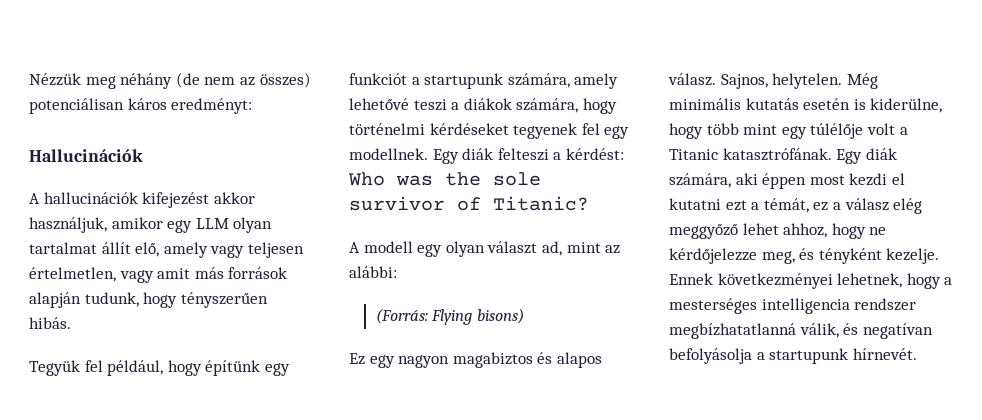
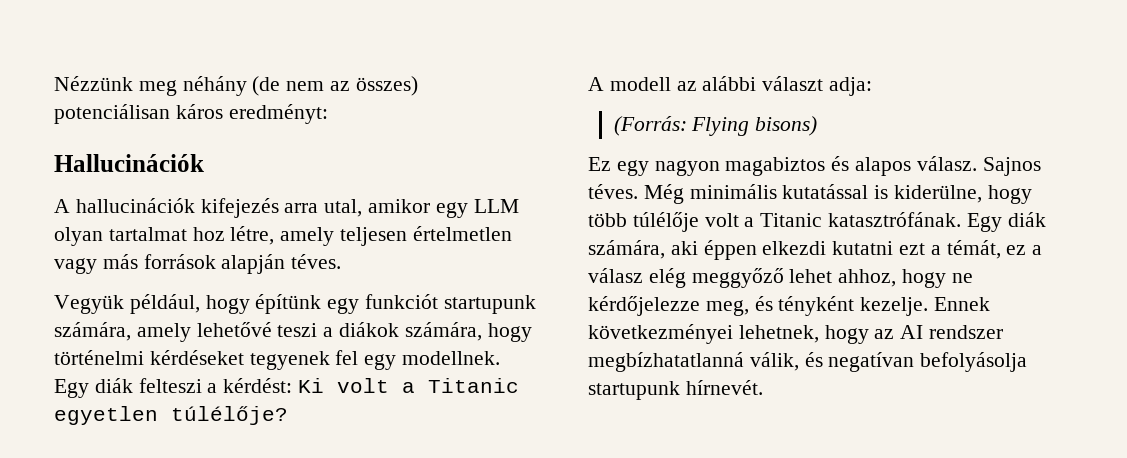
[29,73,81,86] Nézzük -> [54,76,133,91] Nézzünk
[142,192,255,208] [29,217,107,233] kifejezést akkor használjuk, -> [200,198,363,218] kifejezés arra utal,
[101,242,304,258] [29,267,288,283] [29,292,268,308] [29,317,71,329] [29,360,103,376] állít elő, amely vagy teljesen értelmetlen, vagy amit más források alapján tudunk, hogy tényszerűen hibás. // Tegyük fel -> [192,226,512,246] [54,254,342,274] [54,295,124,314] hoz létre, amely teljesen értelmetlen vagy más források alapján téves. // Vegyük
[411,77,420,85] a -> (439, 301) none
[348,172,541,186] [349,196,589,211] [349,241,621,257] [349,266,397,278] Who was the sole survivor of Titanic? // A modell egy olyan választ ad, mint az alábbi: -> [298,378,520,393] [54,406,288,425] [588,76,873,96] Ki volt a Titanic egyetlen túlélője? // A modell az alábbi választ adja:
[720,73,878,89] [669,98,851,110] Sajnos, helytelen. Még minimális kutatás esetén -> [982,157,1041,176] [588,184,869,204] Sajnos téves. Még minimális kutatással
[743,124,807,139] mint egy -> (627, 220) none
[809,173,905,186] most kezdi el -> [762,241,827,255] elkezdi
[944,277,953,285] [669,298,850,314] a mesterséges intelligencia -> [874,325,924,339] az AI
[756,352,765,360] a -> (1028, 362) none

